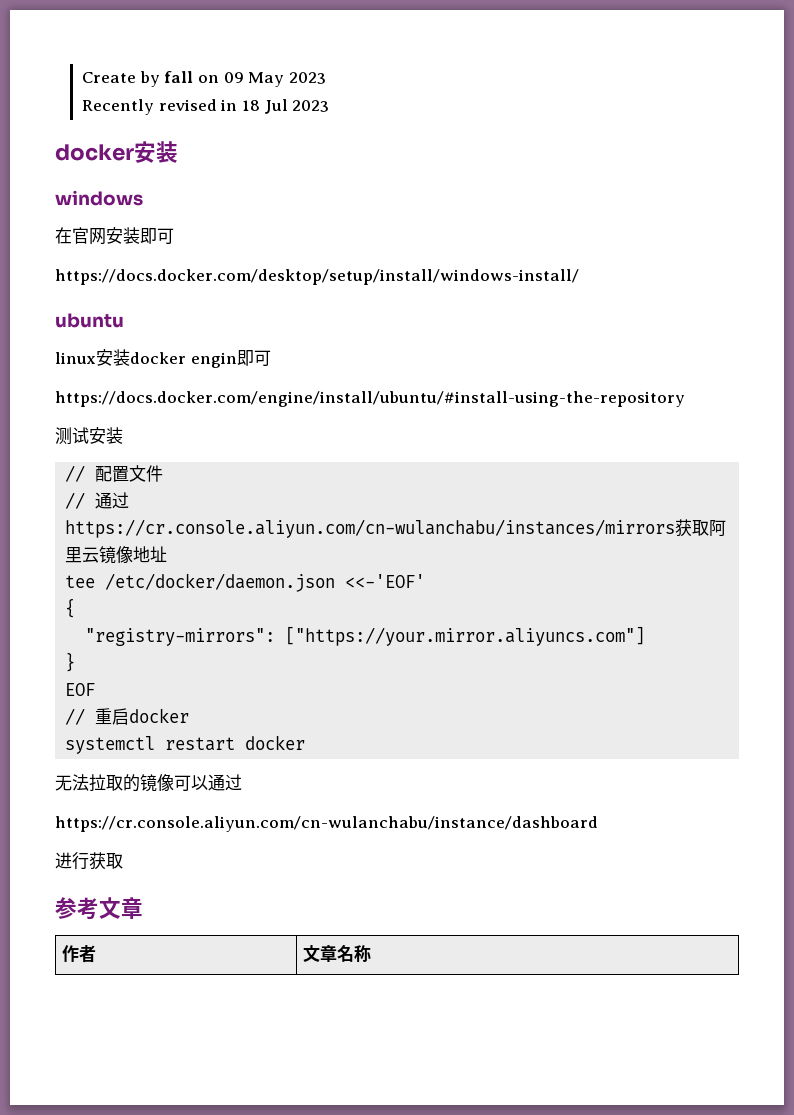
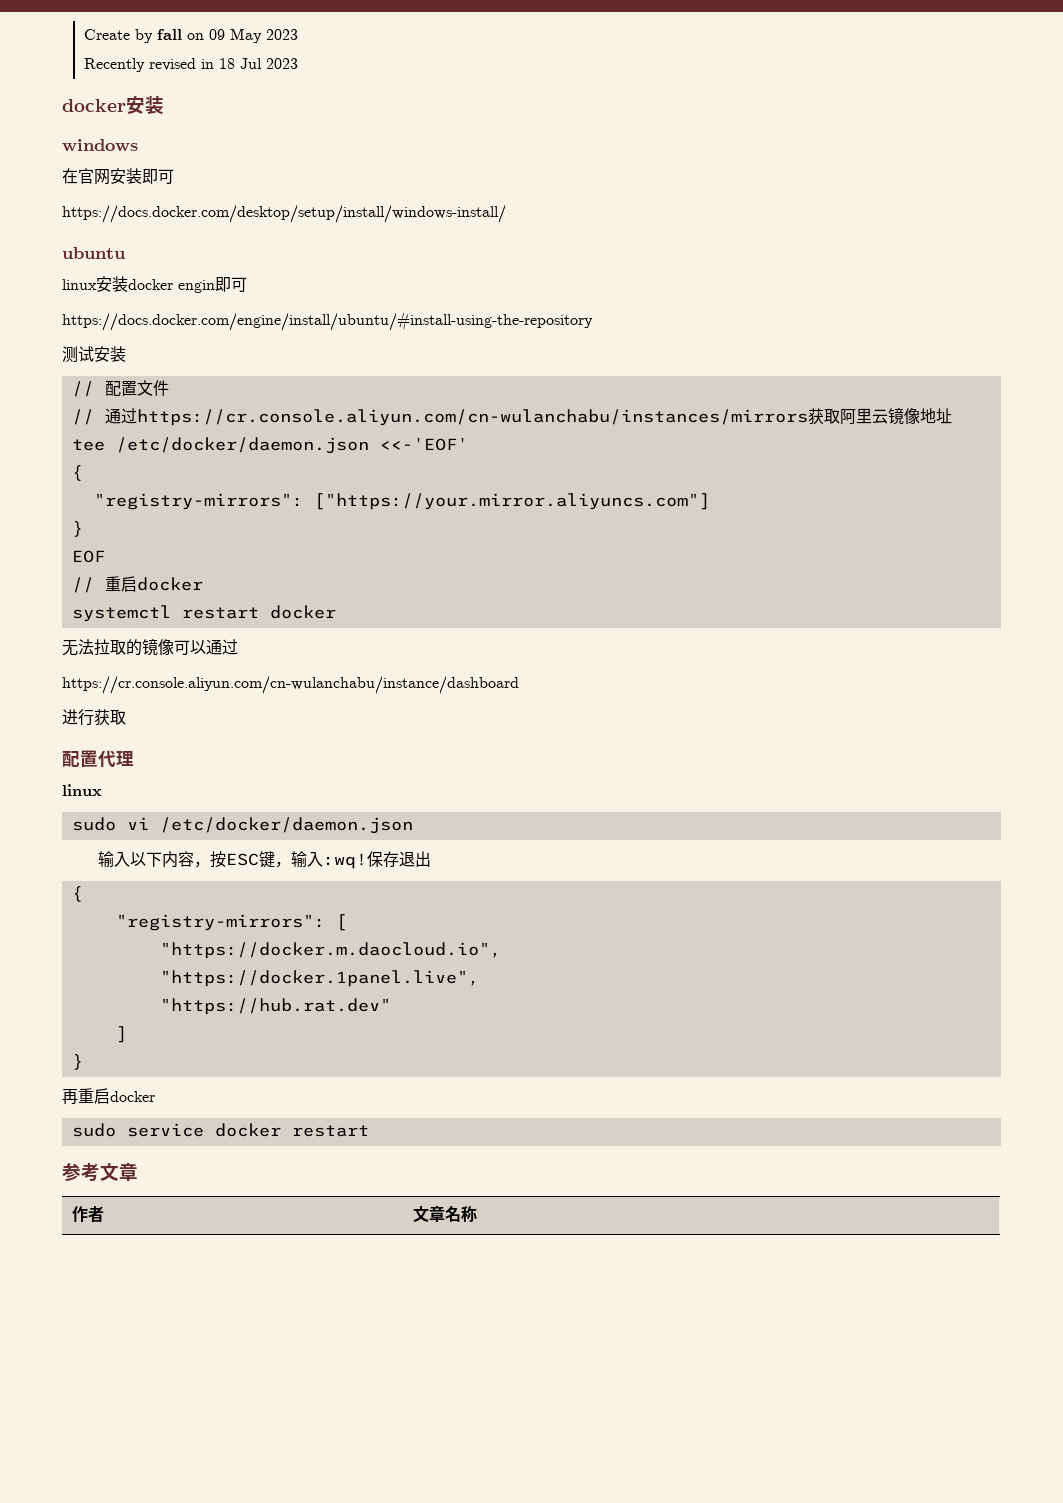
(123, 861) none -> [62,750,134,768] [62,784,102,796] [71,817,413,834] [97,851,431,869] [71,886,83,902] [115,914,347,931] [159,942,501,959] [159,970,479,987] [159,998,391,1015] [115,1026,127,1043] [71,1054,83,1070] [62,1088,155,1105] [71,1123,369,1137] // 配置代理 // linux // sudo vi /etc/docker/daemon.json // 输入以下内容，按ESC键，输入:wq!保存退出 // { // "registry-mirrors": [ // "https://docker.m.daocloud.io", // "https://docker.1panel.live", // "https://hub.rat.dev" // ] // } // 再重启docker // sudo service docker restart

